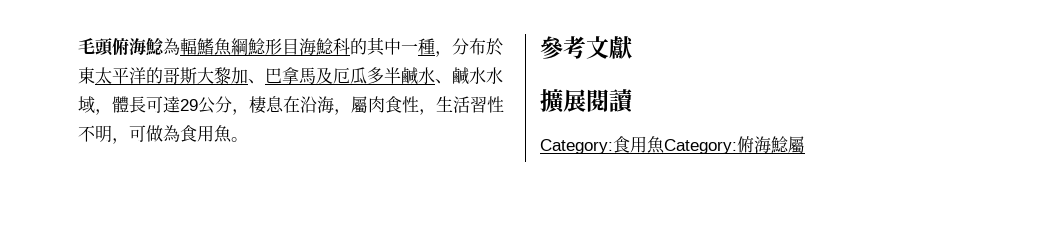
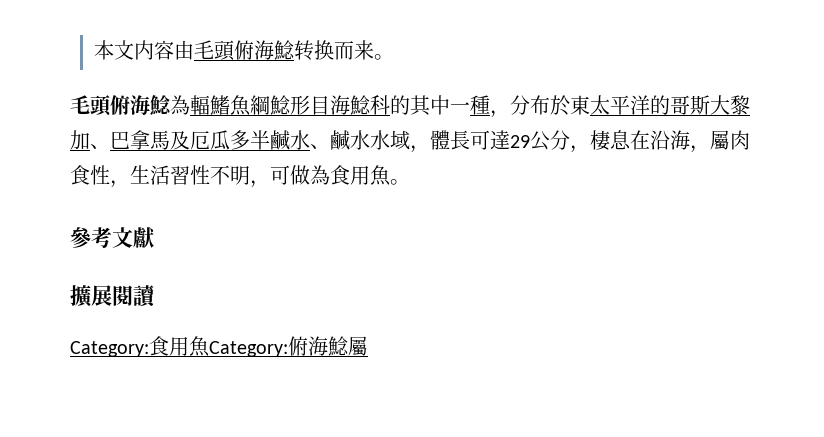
(78, 46) none -> [94,40,395,61] 本文内容由毛頭俯海鯰转换而来。 //

